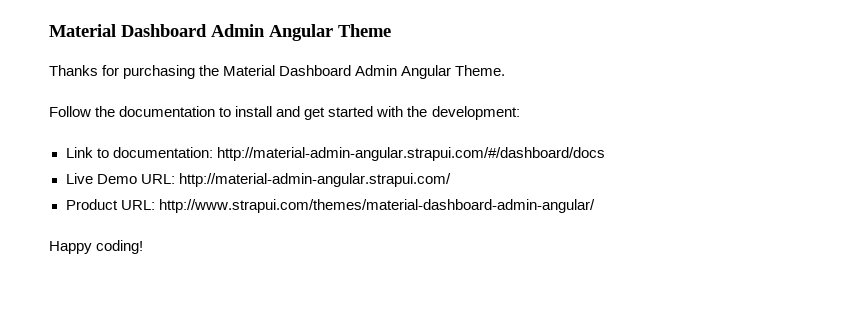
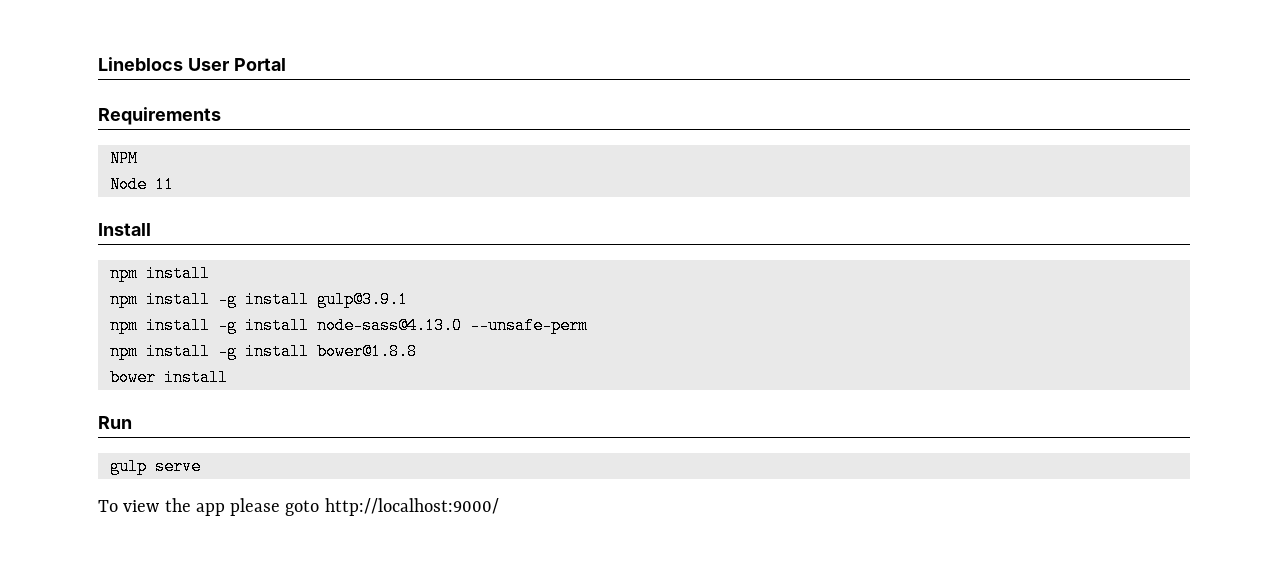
[49,24,391,41] [49,65,506,79] [49,106,520,120] [65,147,605,161] [65,173,451,187] [65,199,595,213] [49,240,144,254] Material Dashboard Admin Angular Theme // Thanks for purchasing the Material Dashboard Admin Angular Theme. // Follow the documentation to install and get started with the development: // Link to documentation: http://material-admin-angular.strapui.com/#/dashboard/docs // Live Demo URL: http://material-admin-angular.strapui.com/ // Product URL: http://www.strapui.com/themes/material-dashboard-admin-angular/ // Happy coding! -> [98,57,286,71] [98,107,221,125] [109,150,138,167] [109,176,174,193] [98,223,151,236] [109,265,210,282] [109,291,408,308] [109,317,588,334] [109,343,417,360] [109,369,228,386] [98,416,132,429] [109,458,201,475] [98,498,499,516] Lineblocs User Portal // Requirements // NPM // Node 11 // Install // npm install // npm install -g install gulp@3.9.1 // npm install -g install node-sass@4.13.0 --unsafe-perm // npm install -g install bower@1.8.8 // bower install // Run // gulp serve // To view the app please goto http://localhost:9000/

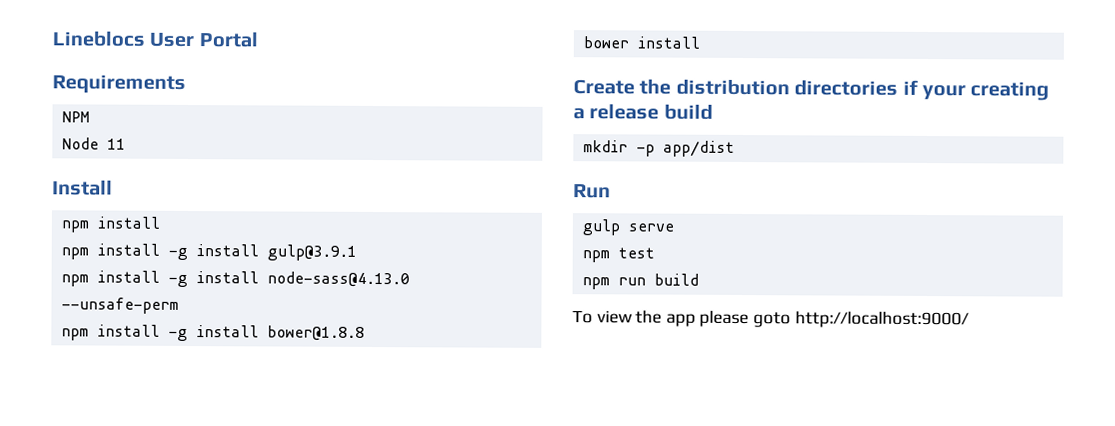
[98,416,132,429] [109,458,201,475] Run // gulp serve -> [573,79,1050,101] [573,104,713,120] [583,140,736,157] [573,184,611,199] [582,219,675,236] [582,247,656,263] [582,273,700,290] Create the distribution directories if your creating a release build // mkdir -p app/dist // Run // gulp serve // npm test // npm run build

